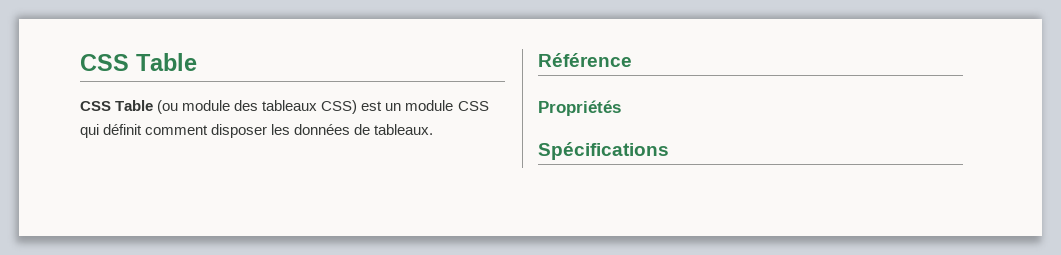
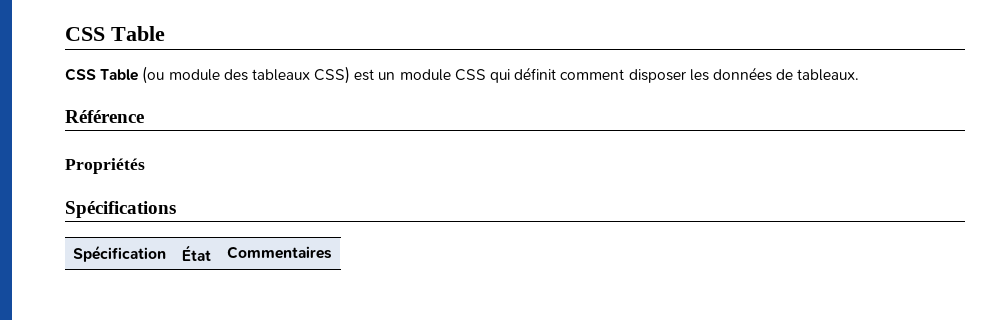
(669, 151) none -> [72,245,166,262] [181,245,211,261] [226,246,332,259] // Spécification | État | Commentaires

